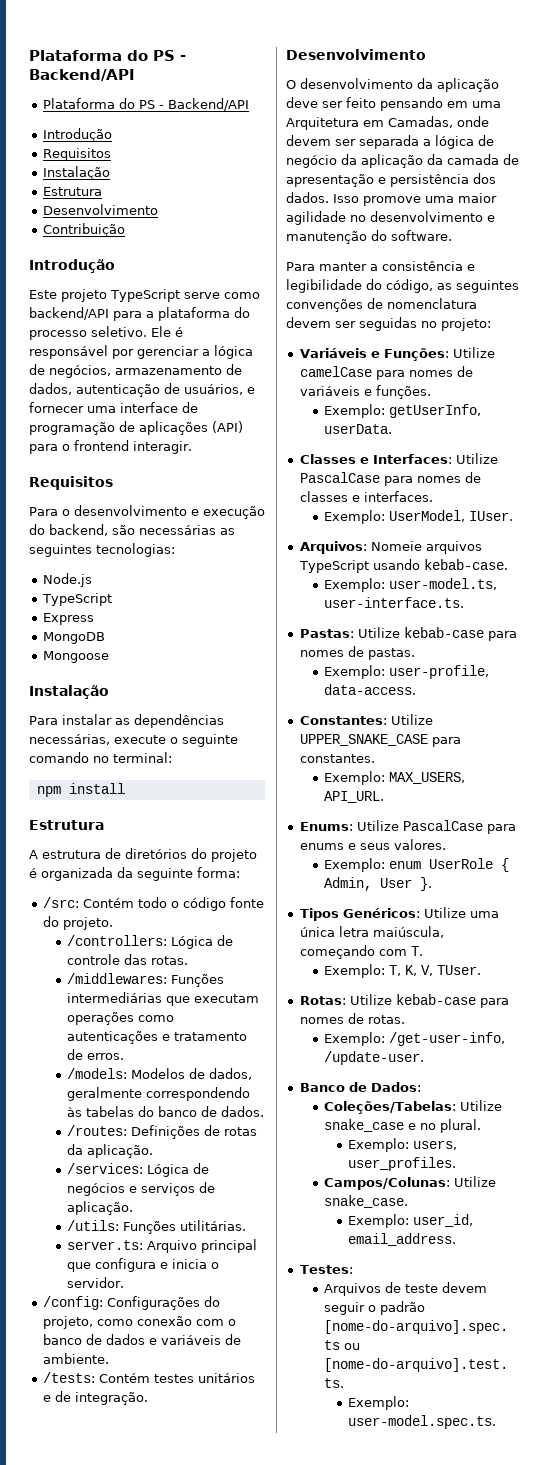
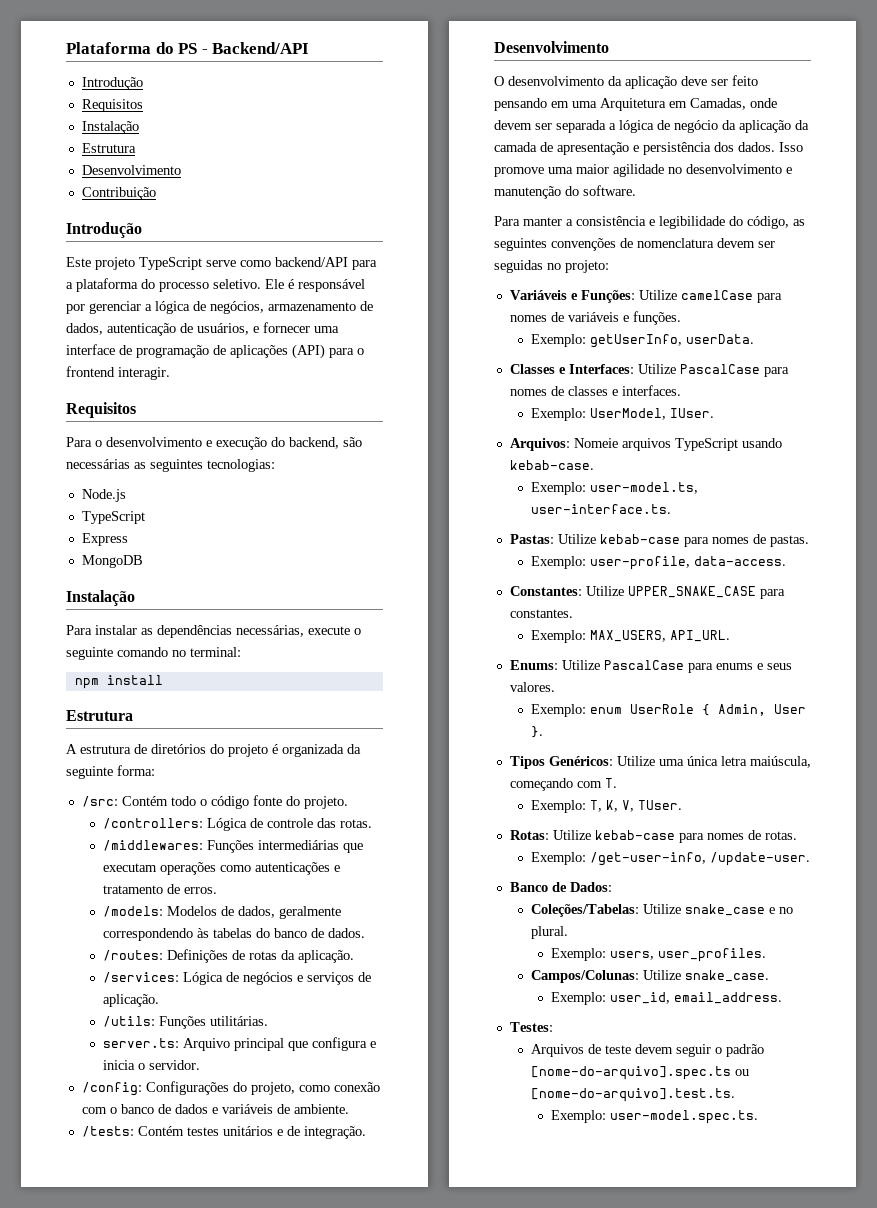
[29,50,186,61] [29,69,135,81] [42,98,249,111] Plataforma do PS - Backend/API // Plataforma do PS - Backend/API -> [66,42,310,54] Plataforma do PS - Backend/API
[42,651,109,663] // Mongoose -> (143, 561) none

